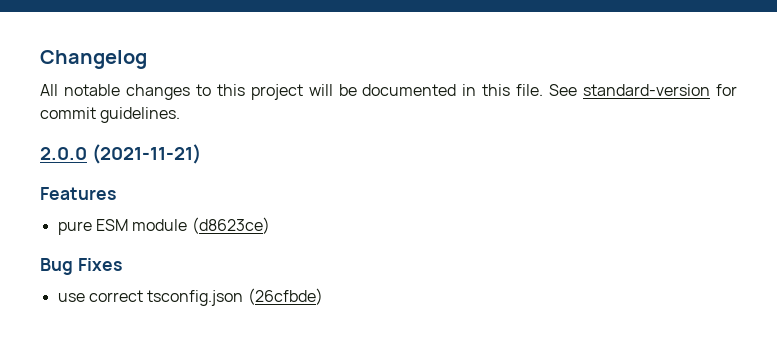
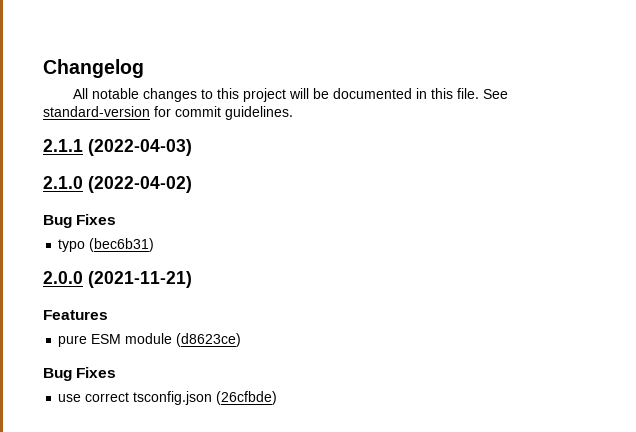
(181, 115) none -> [43,139,192,156] [43,176,192,193] [43,214,117,228] [58,238,155,252] // 2.1.1 (2022-04-03) // 2.1.0 (2022-04-02) // Bug Fixes // typo (bec6b31)

